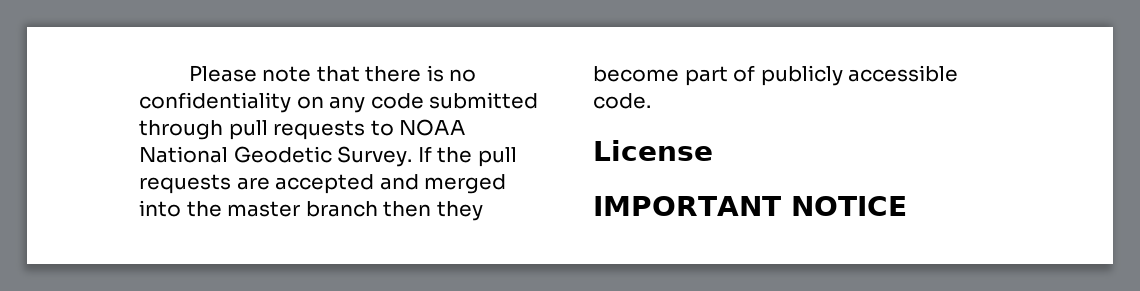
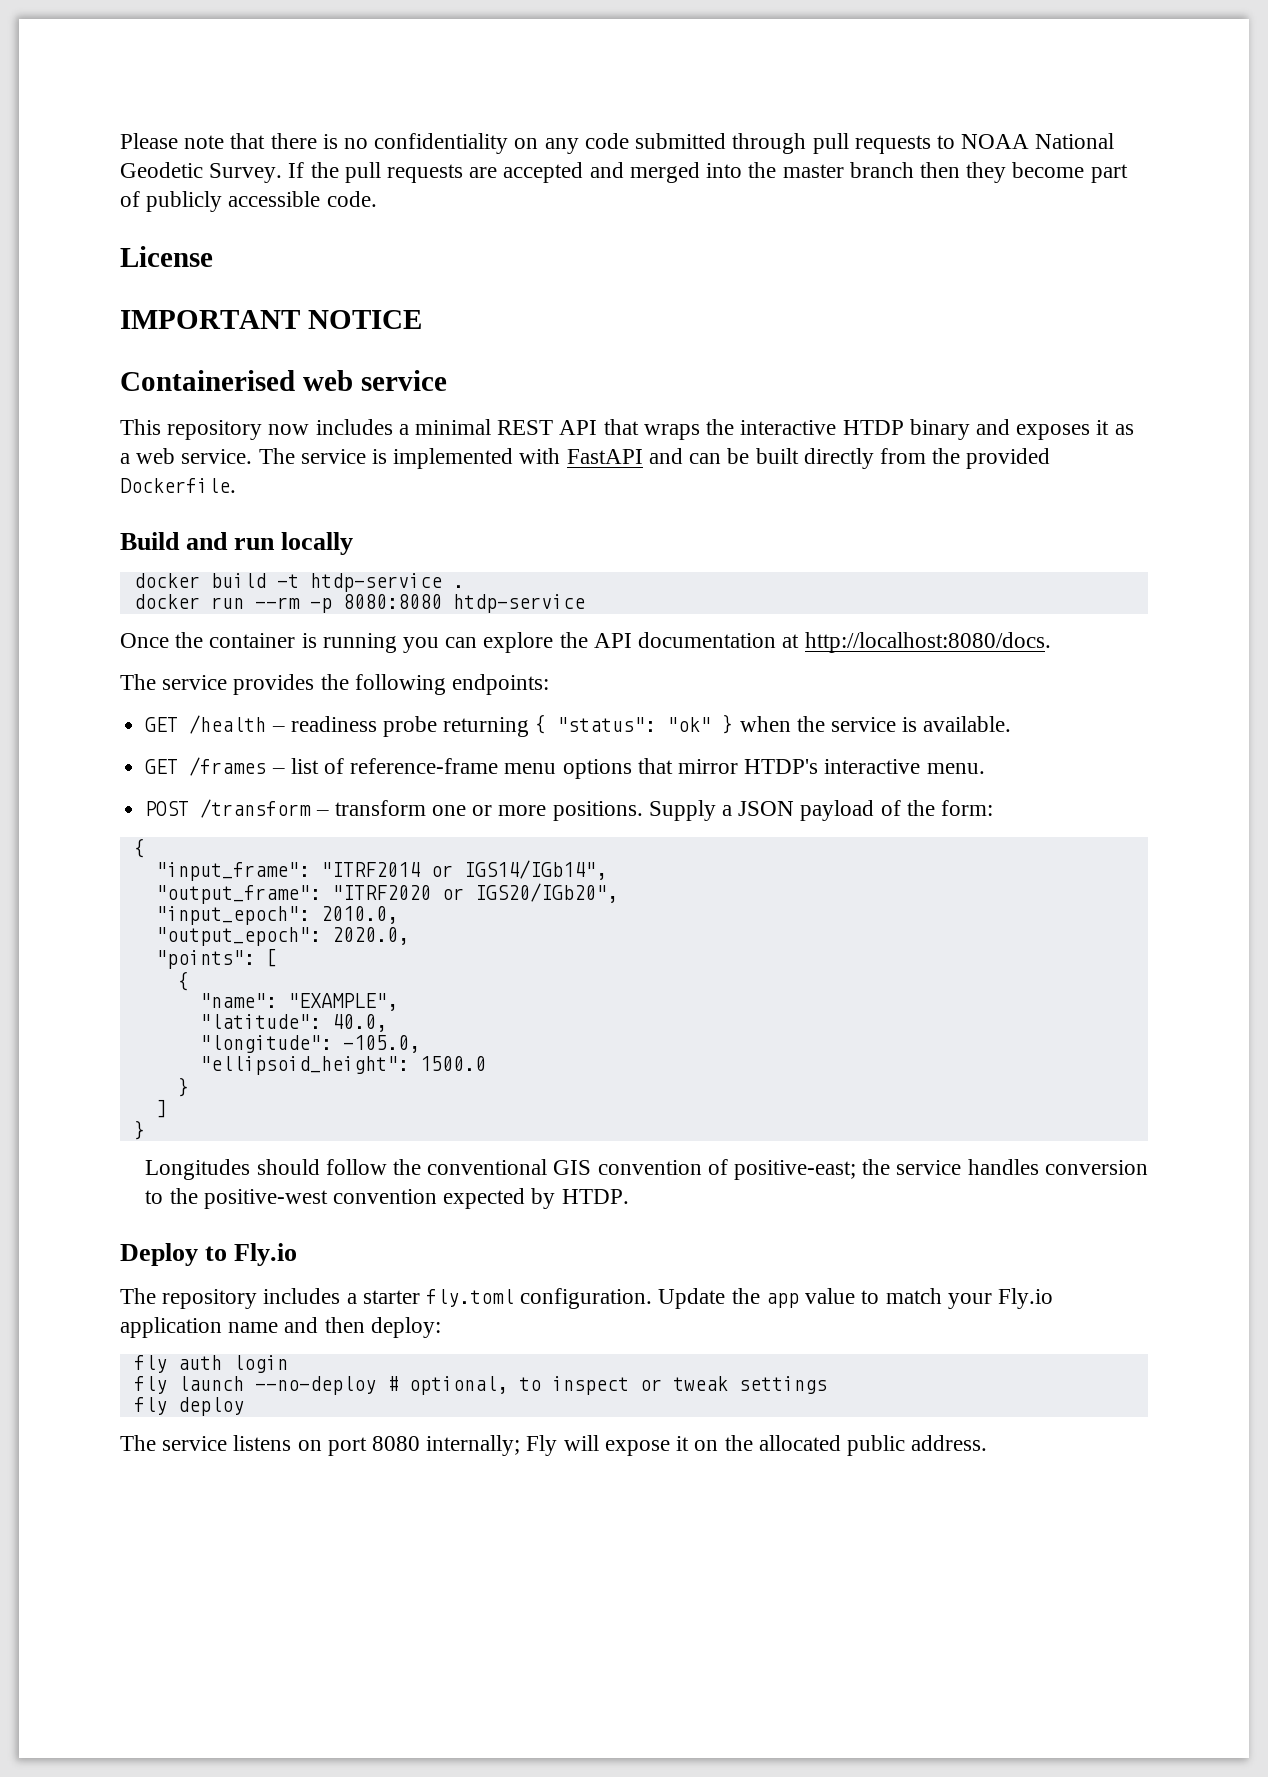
(907, 206) none -> [120,370,447,391] [120,419,1134,440] [120,448,1051,469] [120,478,236,493] [120,532,354,555] [133,573,464,592] [133,594,585,613] [120,632,1051,653] [120,674,550,695] [145,714,1012,737] [145,757,985,779] [145,799,994,821] [133,838,145,858] [155,860,607,881] [155,883,618,904] [155,906,398,925] [155,927,409,946] [155,948,277,969] [177,971,189,991] [199,993,398,1011] [199,1014,387,1032] [199,1035,420,1053] [199,1056,486,1075] [177,1077,189,1097] [155,1099,167,1118] [133,1120,145,1140] [145,1159,1148,1180] [145,1188,629,1209] [120,1243,298,1266] [120,1288,1053,1309] [120,1317,441,1338] [133,1355,288,1373] [133,1376,827,1395] [133,1397,244,1416] [120,1435,988,1456] // Containerised web service // This repository now includes a minimal REST API that wraps the interactive HTDP binary and exposes it as a web service. The service is implemented with FastAPI and can be built directly from the provided Dockerfile. // Build and run locally // docker build -t htdp-service . // docker run --rm -p 8080:8080 htdp-service // Once the container is running you can explore the API documentation at http://localhost:8080/docs. // The service provides the following endpoints: // GET /health – readiness probe returning { "status": "ok" } when the service is available. // GET /frames – list of reference-frame menu options that mirror HTDP's interactive menu. // POST /transform – transform one or more positions. Supply a JSON payload of the form: // { // "input_frame": "ITRF2014 or IGS14/IGb14", // "output_frame": "ITRF2020 or IGS20/IGb20", // "input_epoch": 2010.0, // "output_epoch": 2020.0, // "points": [ // { // "name": "EXAMPLE", // "latitude": 40.0, // "longitude": -105.0, // "ellipsoid_height": 1500.0 // } // ] // } // Longitudes should follow the conventional GIS convention of positive-east; the service handles conversion to the positive-west convention expected by HTDP. // Deploy to Fly.io // The repository includes a starter fly.toml configuration. Update the app value to match your Fly.io application name and then deploy: // fly auth login // fly launch --no-deploy # optional, to inspect or tweak settings // fly deploy // The service listens on port 8080 internally; Fly will expose it on the allocated public address.

